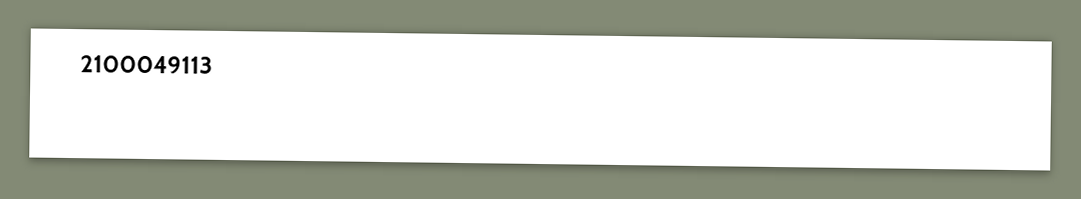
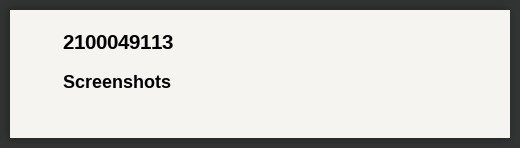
(213, 64) none -> [63,75,171,88] // Screenshots

